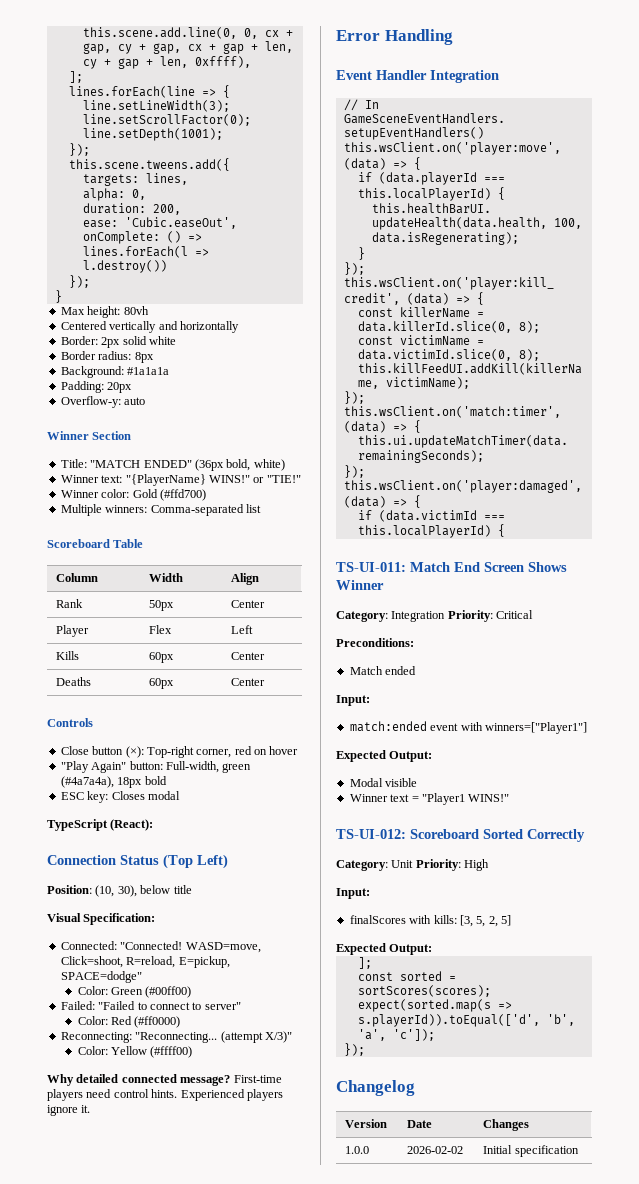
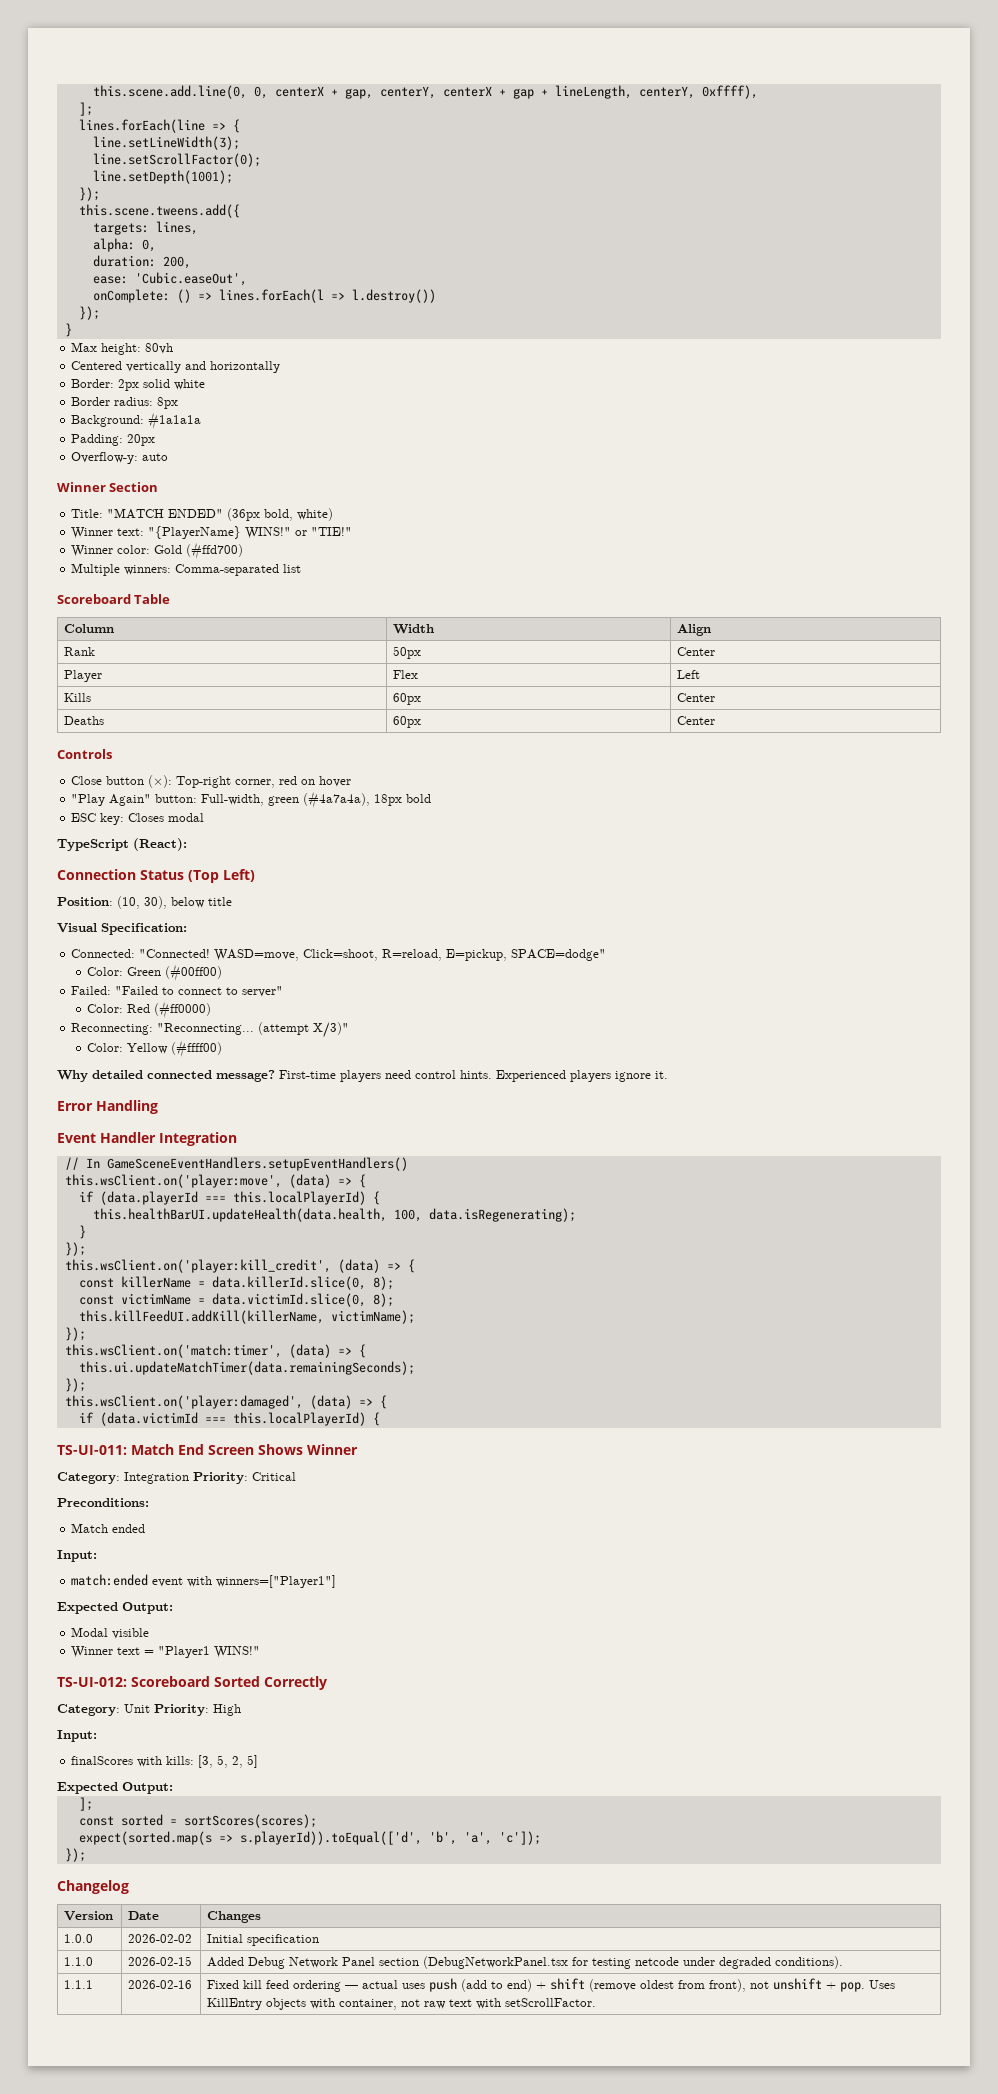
[264,30,293,37] [82,41,293,54] [82,56,188,69] cx + gap, cy + gap, cx + gap + len, cy + gap + len, -> [274,85,695,99] centerX + gap, centerY, centerX + gap + lineLength, centerY,
(579, 1151) none -> [64,1957,94,1966] [128,1956,193,1966] [207,1956,844,1969] [64,1980,94,1989] [128,1980,193,1989] [207,1978,896,1992] [207,1998,597,2010] // 1.1.0 | 2026-02-15 | Added Debug Network Panel section (DebugNetworkPanel.tsx for testing netcode under degraded conditions). // 1.1.1 | 2026-02-16 | Fixed kill feed ordering — actual uses push (add to end) + shift (remove oldest from front), not unshift + pop. Uses KillEntry objects with container, not raw text with setScrollFactor.

